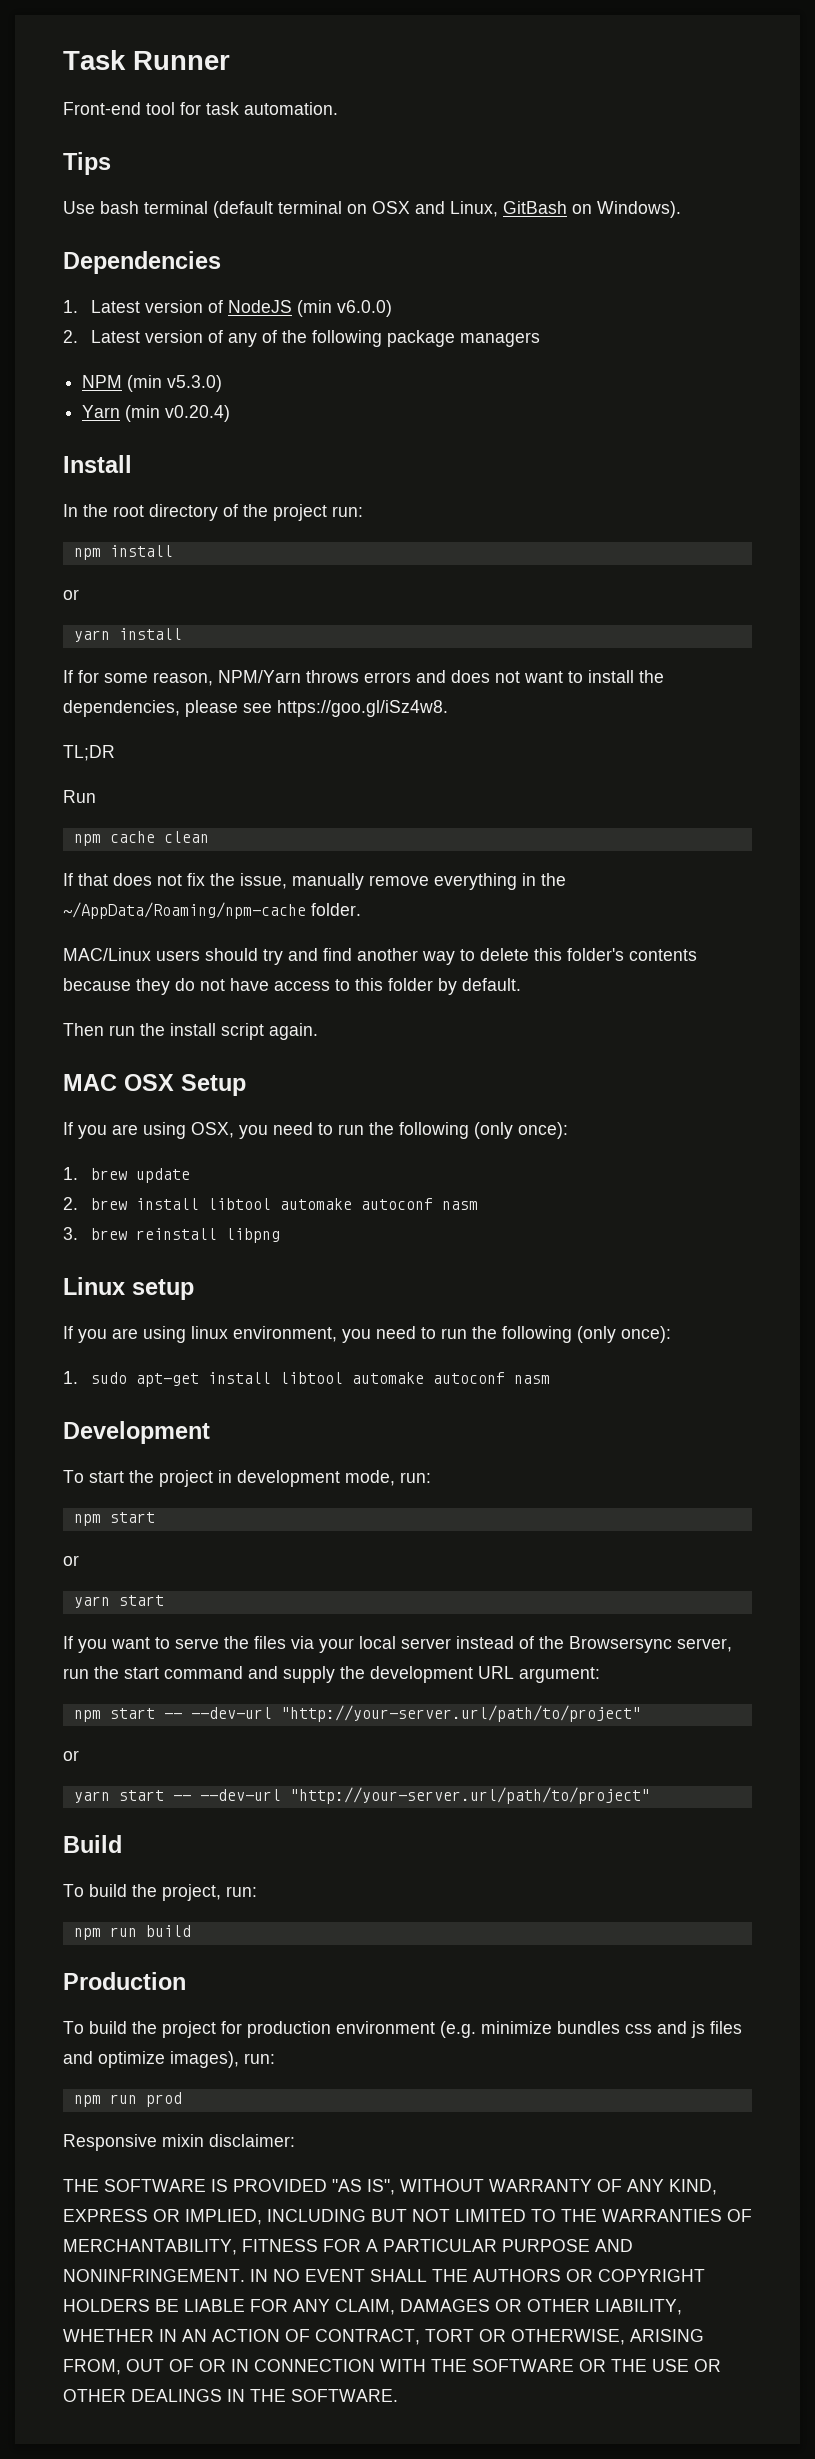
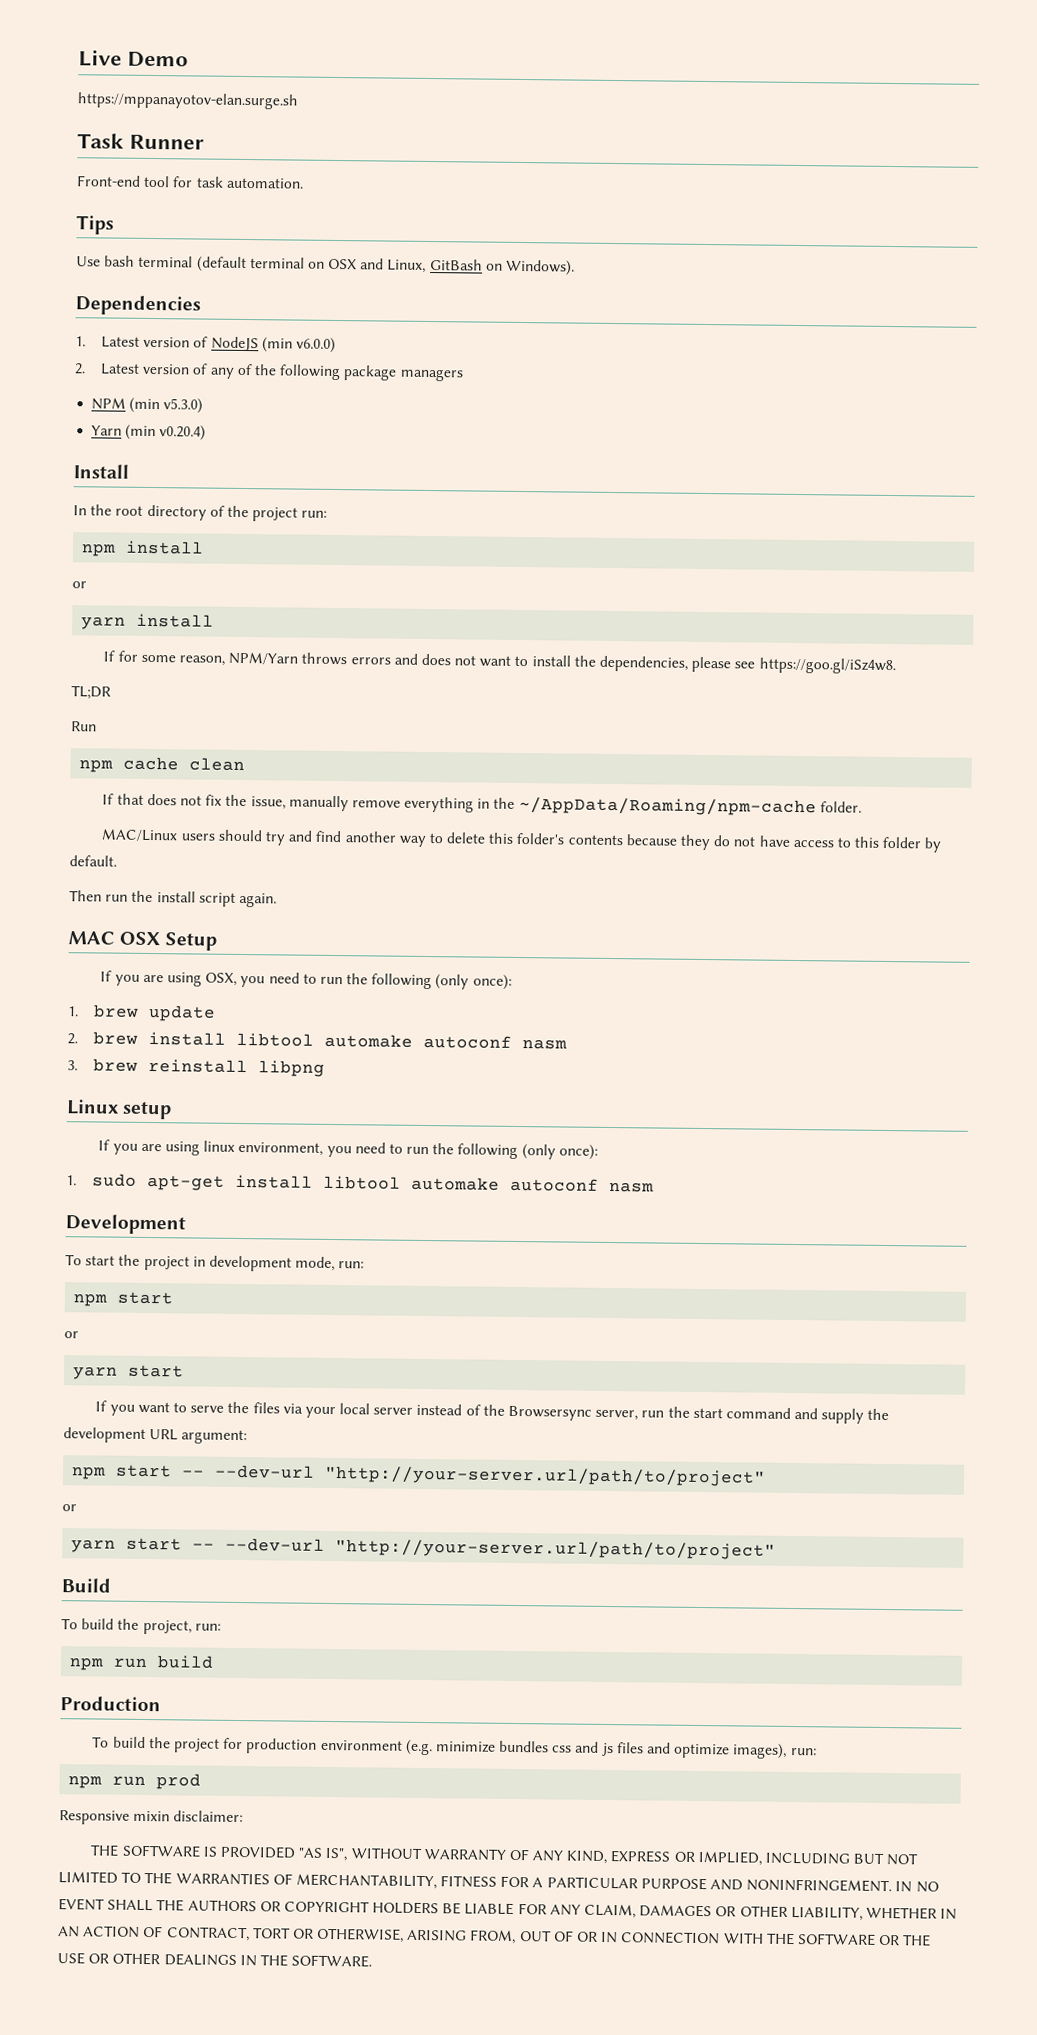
(63, 60) none -> [78,49,188,68] [77,92,298,110] Live Demo // https://mppanayotov-elan.surge.sh //

